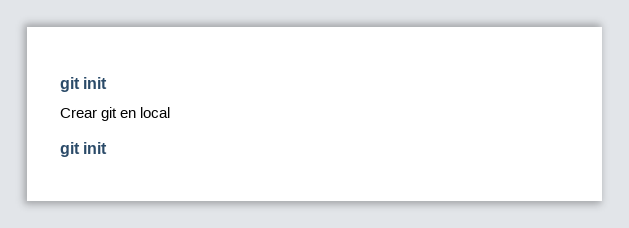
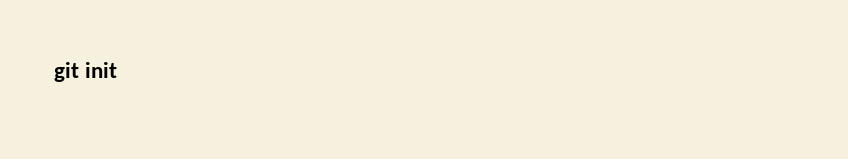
[60,77,108,92] [60,107,171,121] [60,142,108,157] git init // Crear git en local // git init -> [54,62,118,82] git init

